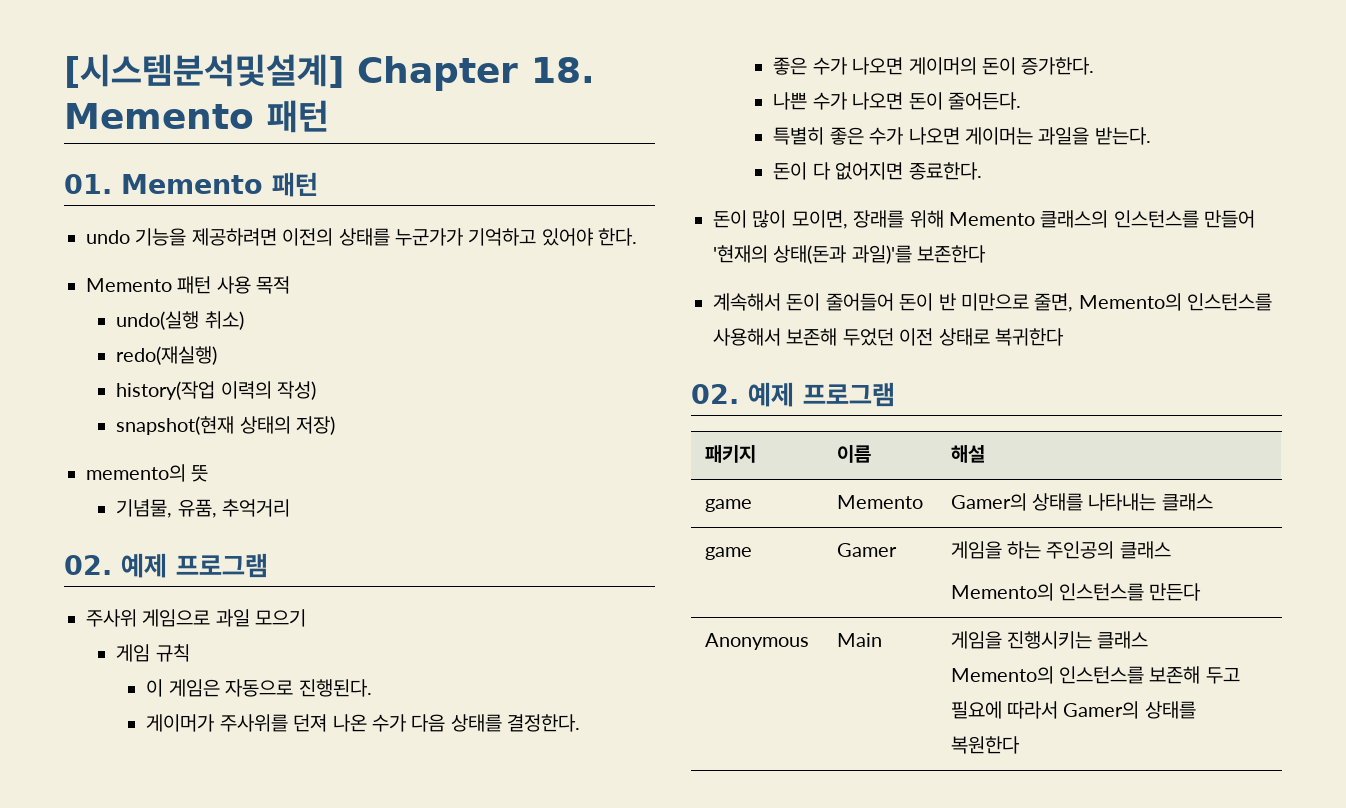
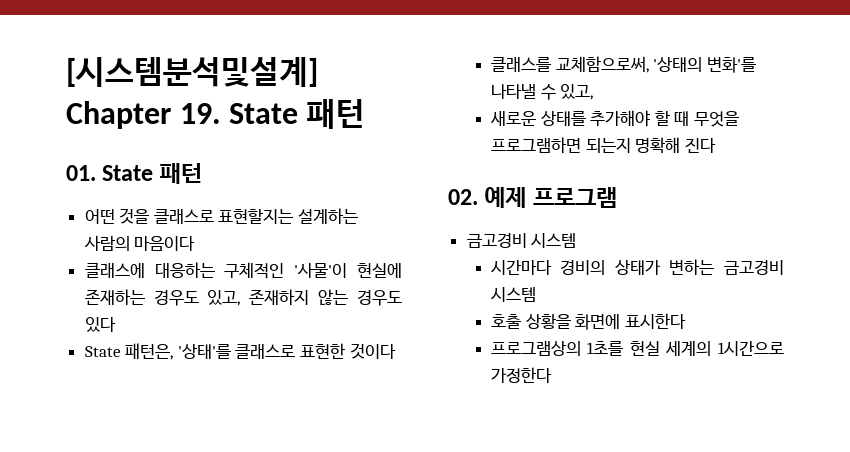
[531,57,595,83] [64,103,254,129] 18. Memento -> [179,103,299,124] 19. State
[121,172,318,197] [86,228,638,246] [86,276,291,294] [116,311,244,330] [116,346,218,365] [116,381,317,400] [116,416,336,435] [86,464,209,482] [116,499,291,518] [64,553,268,578] [86,609,307,627] [116,644,190,662] [146,679,372,697] [146,714,581,732] [773,57,1095,75] [773,92,1022,110] [773,127,1151,145] [773,162,982,180] [713,210,1256,229] [713,245,987,264] [713,293,1273,312] [713,328,1064,346] [691,382,895,407] [704,445,756,463] [836,445,871,463] [950,445,985,463] [704,499,752,512] [836,495,923,509] [950,493,1213,511] [704,547,752,560] [836,543,897,557] [950,541,1171,559] [950,583,1202,601] [704,633,809,650] [836,633,882,647] [950,631,1149,649] [950,666,1240,684] [950,701,1196,719] [950,736,1020,754] Memento 패턴 // undo 기능을 제공하려면 이전의 상태를 누군가가 기억하고 있어야 한다. // Memento 패턴 사용 목적 // undo(실행 취소) // redo(재실행) // history(작업 이력의 작성) // snapshot(현재 상태의 저장) // memento의 뜻 // 기념물, 유품, 추억거리 // 02. 예제 프로그램 // 주사위 게임으로 과일 모으기 // 게임 규칙 // 이 게임은 자동으로 진행된다. // 게이머가 주사위를 던져 나온 수가 다음 상태를 결정한다. // 좋은 수가 나오면 게이머의 돈이 증가한다. // 나쁜 수가 나오면 돈이 줄어든다. // 특별히 좋은 수가 나오면 게이머는 과일을 받는다. // 돈이 다 없어지면 종료한다. // 돈이 많이 모이면, 장래를 위해 Memento 클래스의 인스턴스를 만들어 '현재의 상태(돈과 과일)'를 보존한다 // 계속해서 돈이 줄어들어 돈이 반 미만으로 줄면, Memento의 인스턴스를 사용해서 보존해 두었던 이전 상태로 복귀한다 // 02. 예제 프로그램 // 패키지 | 이름 | 해설 // game | Memento | Gamer의 상태를 나타내는 클래스 // game | Gamer | 게임을 하는 주인공의 클래스 // Memento의 인스턴스를 만든다 // Anonymous | Main | 게임을 진행시키는 클래스 // Memento의 인스턴스를 보존해 두고 필요에 따라서 Gamer의 상태를 복원한다 -> [102,163,202,184] [84,208,359,224] [83,235,196,251] [84,262,402,279] [84,289,402,306] [84,317,116,332] [84,343,396,360] [490,56,756,73] [490,84,594,100] [489,110,739,127] [490,137,716,154] [448,187,617,208] [466,233,577,248] [490,259,784,275] [490,287,536,302] [490,313,686,330] [490,341,784,356] [490,367,552,383] State 패턴 // 어떤 것을 클래스로 표현할지는 설계하는 사람의 마음이다 // 클래스에 대응하는 구체적인 '사물'이 현실에 존재하는 경우도 있고, 존재하지 않는 경우도 있다 // State 패턴은, '상태'를 클래스로 표현한 것이다 // 클래스를 교체함으로써, '상태의 변화'를 나타낼 수 있고, // 새로운 상태를 추가해야 할 때 무엇을 프로그램하면 되는지 명확해 진다 // 02. 예제 프로그램 // 금고경비 시스템 // 시간마다 경비의 상태가 변하는 금고경비 시스템 // 호출 상황을 화면에 표시한다 // 프로그램상의 1초를 현실 세계의 1시간으로 가정한다

